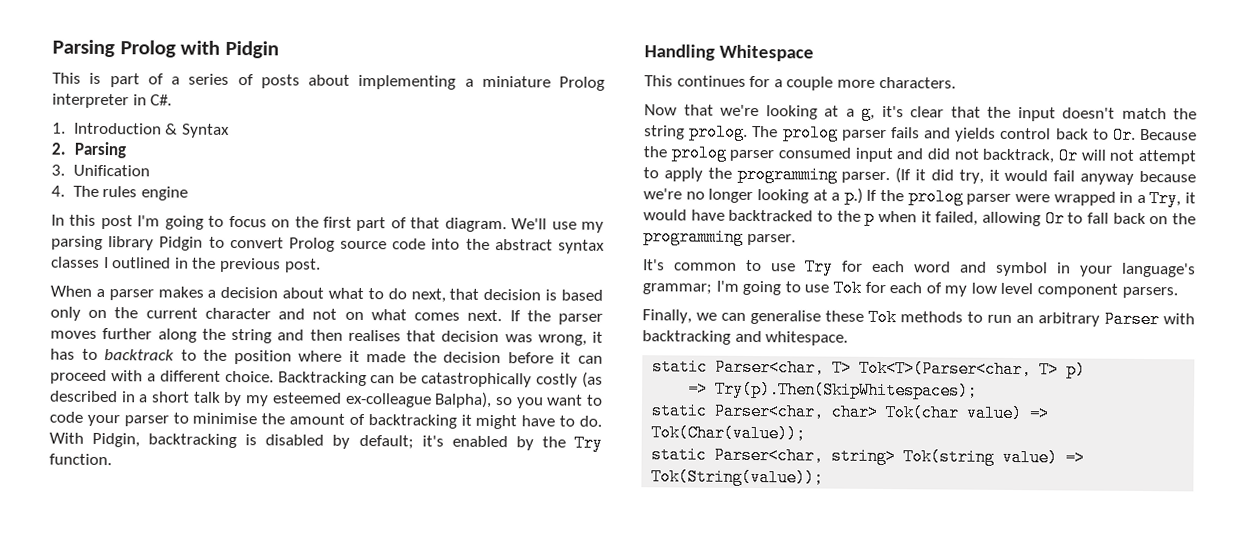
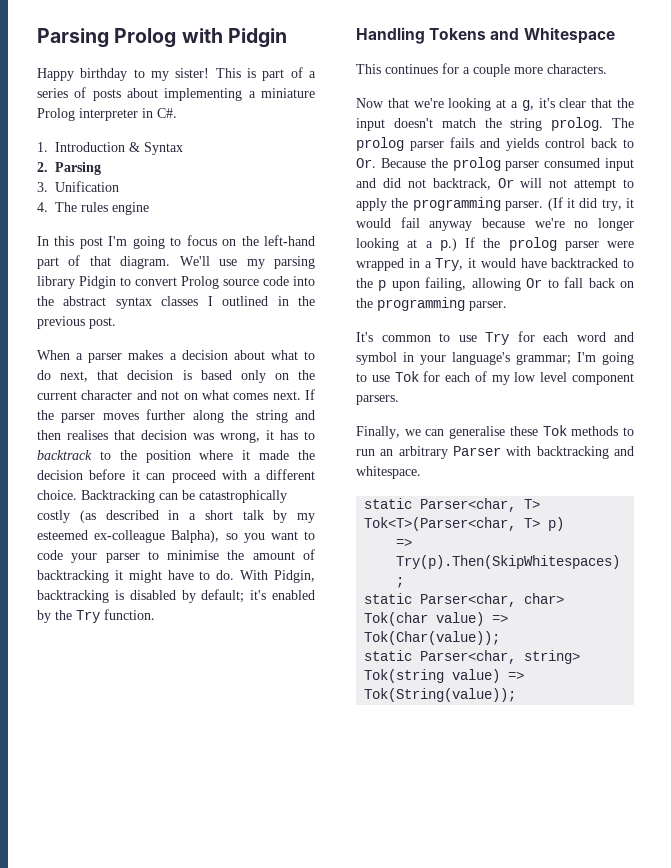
(279, 49) none -> [37,68,210,81] Happy birthday to my sister!
[322,216,352,228] first -> [264,235,316,246] left-hand
(715, 52) none -> [429,28,520,40] Tokens and
[878,210,979,226] when it failed, -> [391,277,467,291] upon failing,

